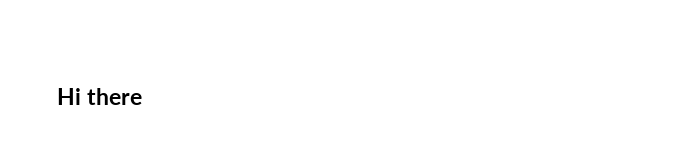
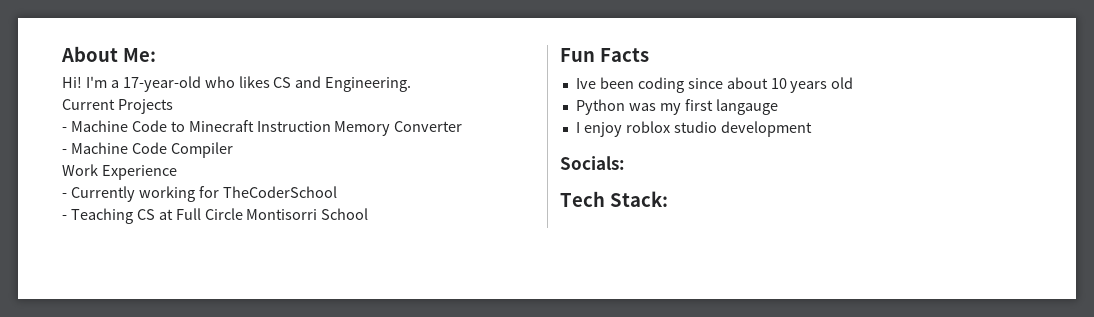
[57,88,143,105] Hi there -> [61,46,156,62] [62,76,412,92] [62,99,173,114] [62,120,463,136] [62,142,233,158] [62,164,177,180] [62,186,337,202] [62,208,369,224] [560,48,649,62] [575,77,854,93] [575,99,778,115] [575,121,812,137] [560,156,625,170] [560,191,668,207] About Me: // Hi! I'm a 17-year-old who likes CS and Engineering. // Current Projects // - Machine Code to Minecraft Instruction Memory Converter // - Machine Code Compiler // Work Experience // - Currently working for TheCoderSchool // - Teaching CS at Full Circle Montisorri School // Fun Facts // Ive been coding since about 10 years old // Python was my first langauge // I enjoy roblox studio development // Socials: // Tech Stack:

